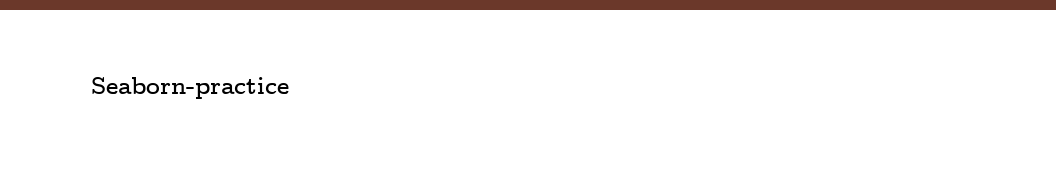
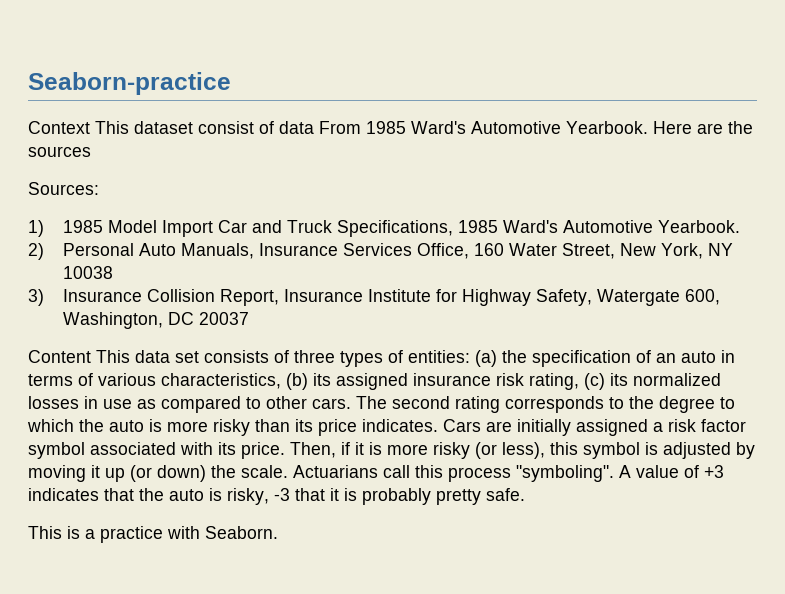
(289, 88) none -> [28,121,753,134] [28,146,91,157] [28,182,99,195] [28,220,740,237] [28,243,733,260] [62,266,113,279] [28,289,720,306] [62,312,249,329] [28,350,735,367] [28,373,721,390] [28,396,735,413] [27,419,746,436] [28,442,755,459] [28,465,724,482] [28,488,525,505] [28,526,278,543] // Context This dataset consist of data From 1985 Ward's Automotive Yearbook. Here are the sources // Sources: // 1) 1985 Model Import Car and Truck Specifications, 1985 Ward's Automotive Yearbook. // 2) Personal Auto Manuals, Insurance Services Office, 160 Water Street, New York, NY 10038 // 3) Insurance Collision Report, Insurance Institute for Highway Safety, Watergate 600, Washington, DC 20037 // Content This data set consists of three types of entities: (a) the specification of an auto in terms of various characteristics, (b) its assigned insurance risk rating, (c) its normalized losses in use as compared to other cars. The second rating corresponds to the degree to which the auto is more risky than its price indicates. Cars are initially assigned a risk factor symbol associated with its price. Then, if it is more risky (or less), this symbol is adjusted by moving it up (or down) the scale. Actuarians call this process "symboling". A value of +3 indicates that the auto is risky, -3 that it is probably pretty safe. // This is a practice with Seaborn.

